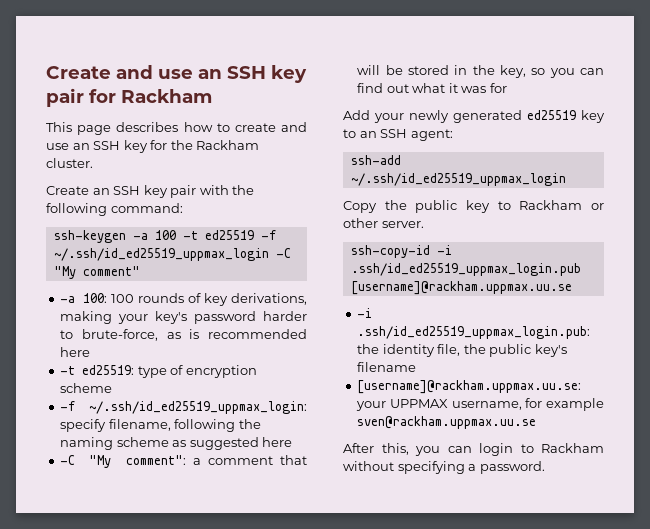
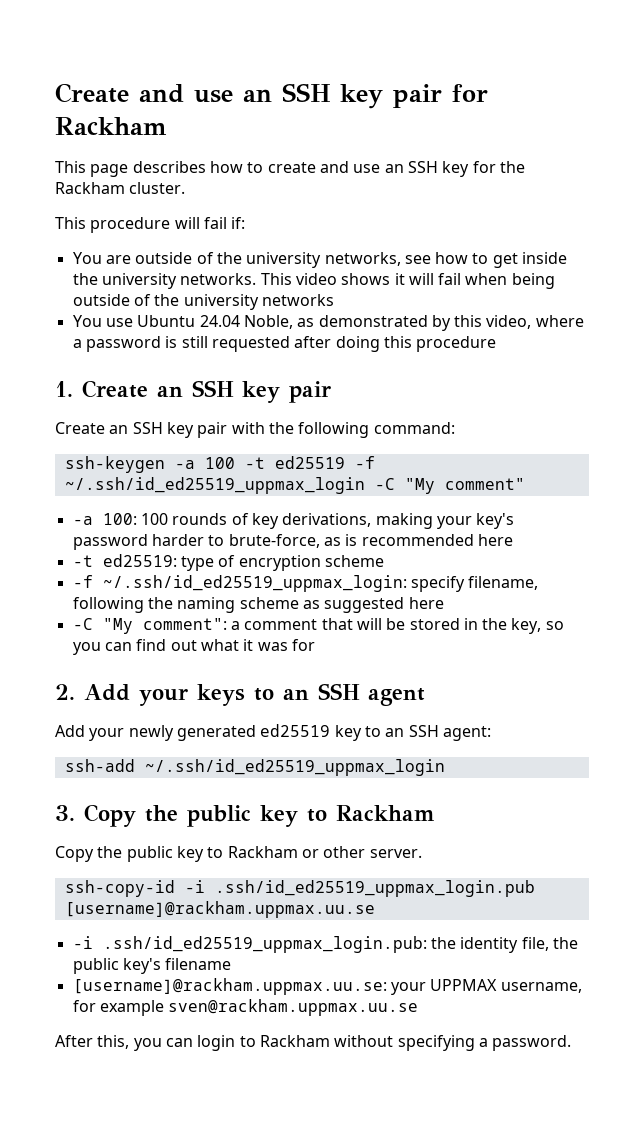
(93, 163) none -> [55,217,246,233] [72,252,568,268] [72,273,555,289] [72,294,334,310] [72,315,584,331] [72,336,497,352] [55,380,331,403] // This procedure will fail if: // You are outside of the university networks, see how to get inside the university networks. This video shows it will fail when being outside of the university networks // You use Ubuntu 24.04 Noble, as demonstrated by this video, where a password is still requested after doing this procedure // 1. Create an SSH key pair
(507, 88) none -> [55,683,425,706] // 2. Add your keys to an SSH agent
(566, 179) none -> [55,804,435,827] // 3. Copy the public key to Rackham

